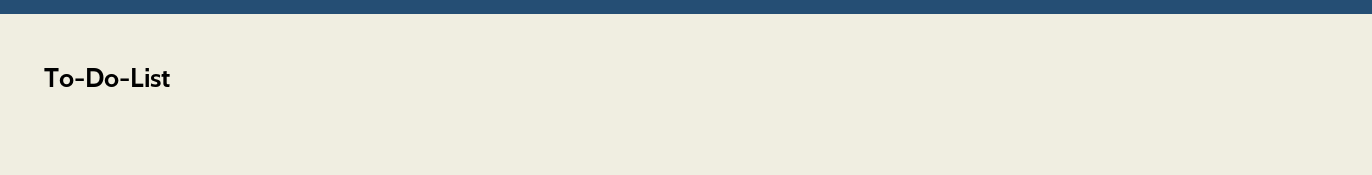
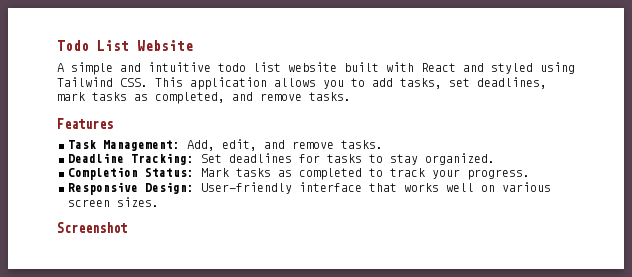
[44,68,170,87] To-Do-List -> [57,40,193,51] [57,62,575,75] [57,77,547,90] [57,92,351,104] [57,118,113,129] [68,139,383,151] [68,153,495,165] [68,167,530,180] [68,182,551,195] [68,197,159,207] [57,222,127,233] Todo List Website // A simple and intuitive todo list website built with React and styled using Tailwind CSS. This application allows you to add tasks, set deadlines, mark tasks as completed, and remove tasks. // Features // Task Management: Add, edit, and remove tasks. // Deadline Tracking: Set deadlines for tasks to stay organized. // Completion Status: Mark tasks as completed to track your progress. // Responsive Design: User-friendly interface that works well on various screen sizes. // Screenshot

